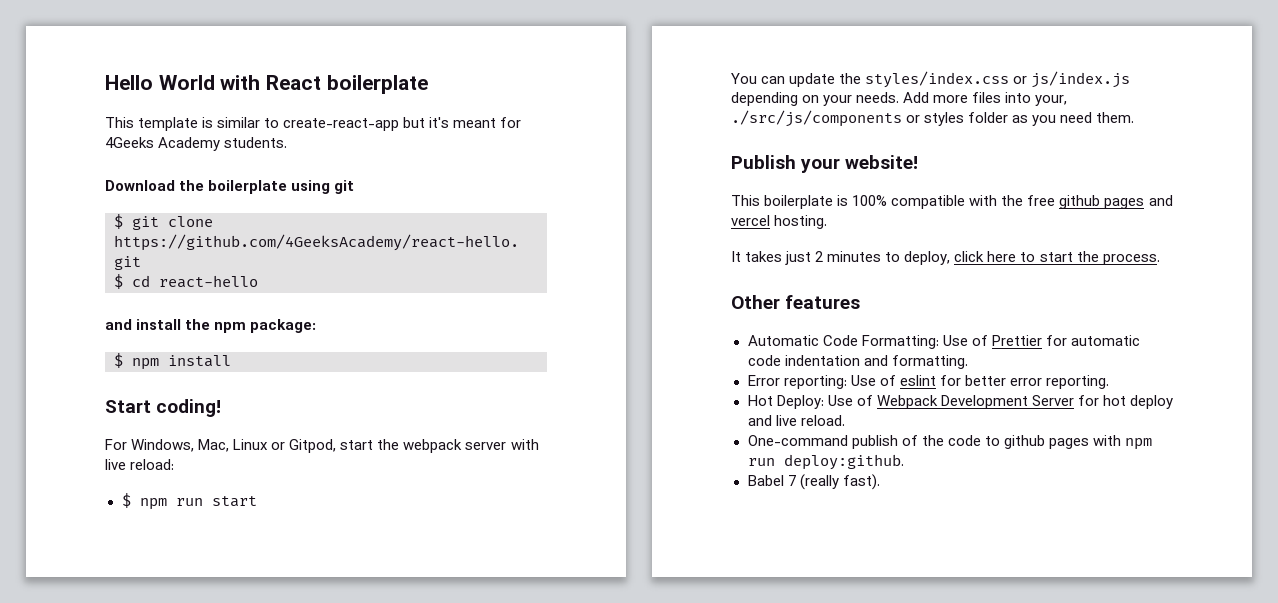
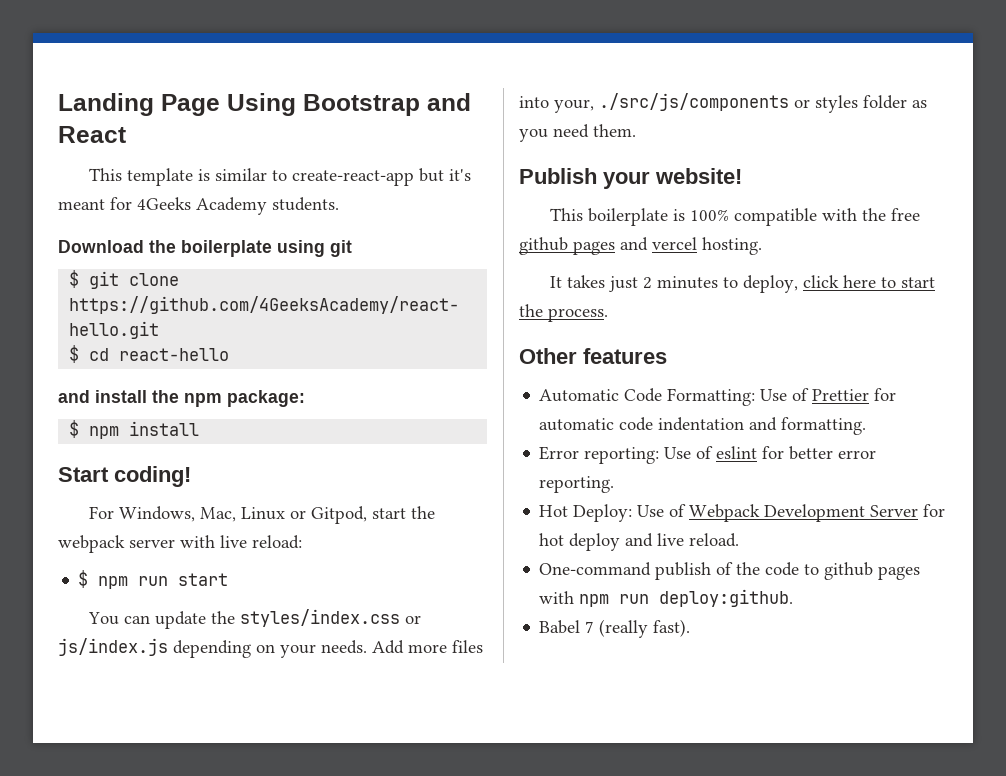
[105,75,261,90] Hello World with -> [58,93,471,116] Landing Page Using Bootstrap and
[326,75,428,94] boilerplate -> (126, 134) none

